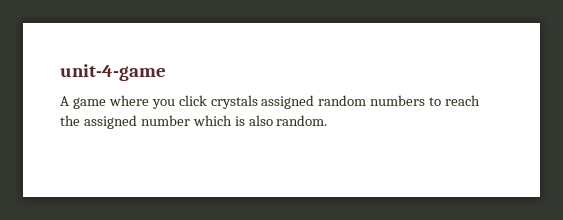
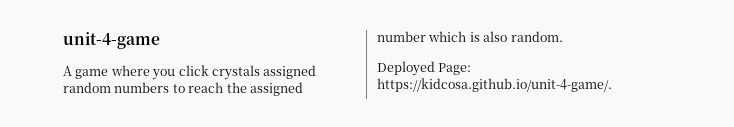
(328, 120) none -> [377,61,472,76] [377,78,612,92] // Deployed Page: https://kidcosa.github.io/unit-4-game/.

